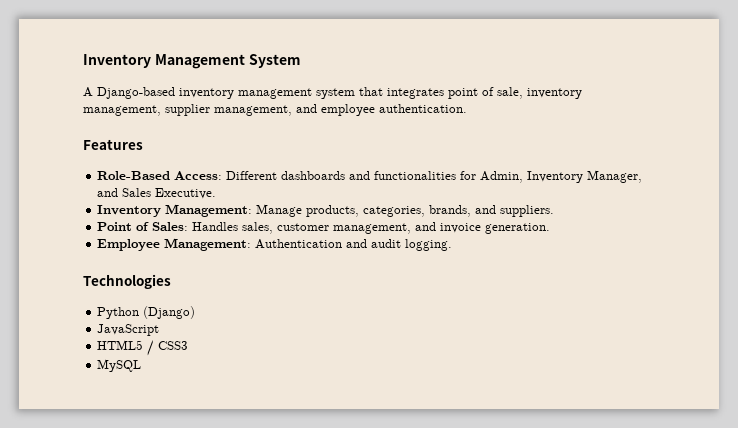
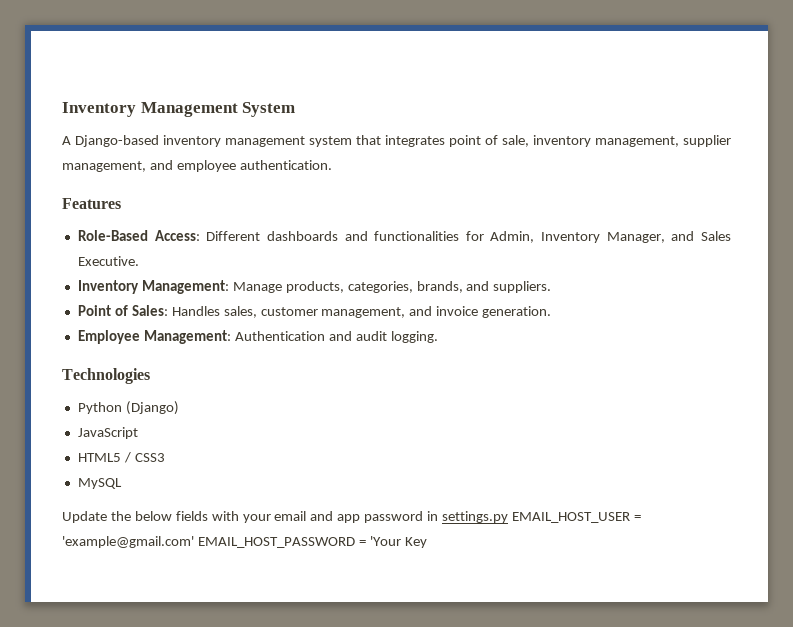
(142, 365) none -> [62,511,641,523] [62,536,427,548] // Update the below fields with your email and app password in settings.py EMAIL_HOST_USER = 'example@gmail.com' EMAIL_HOST_PASSWORD = 'Your Key

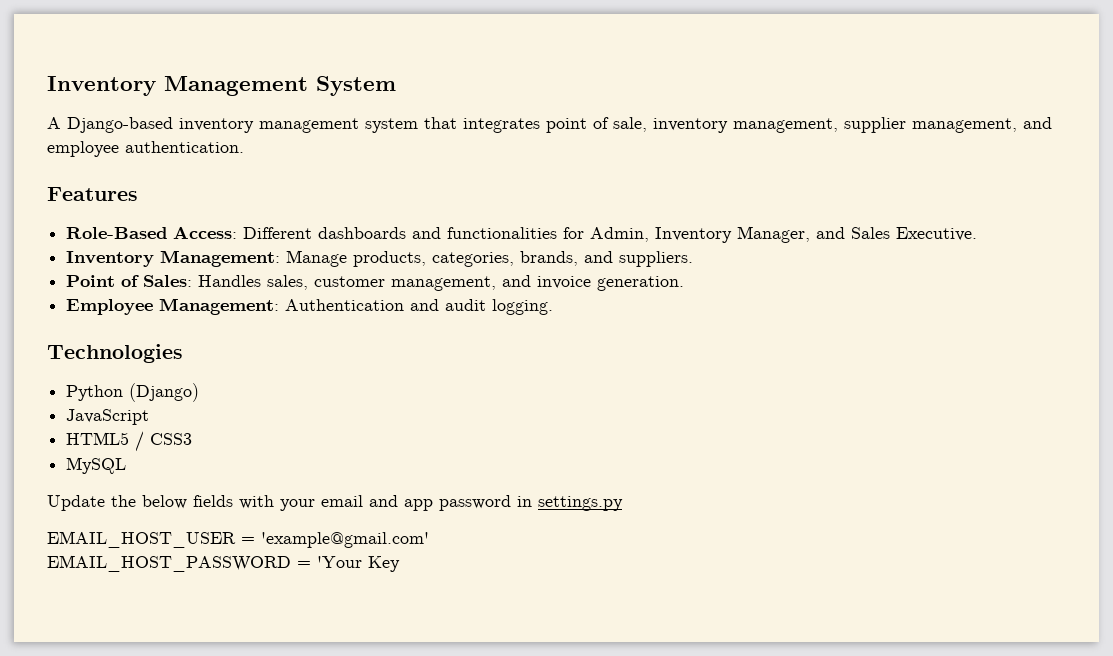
(509, 517) none -> (623, 503) //
(194, 542) none -> (429, 540) //

